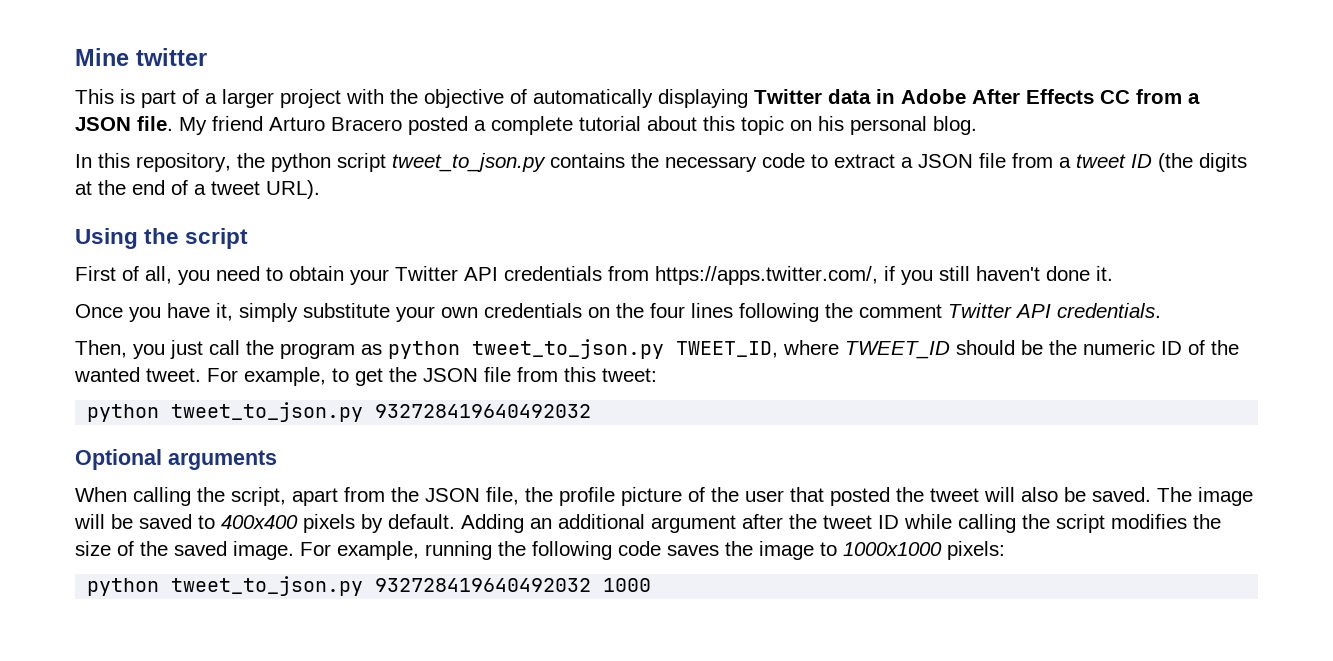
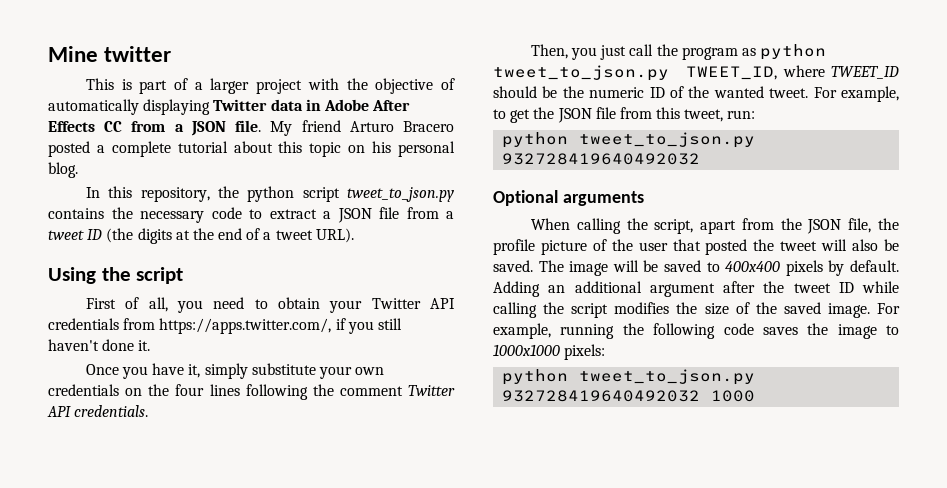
[602,368,657,382] tweet: -> [684,109,756,122] tweet, run:

